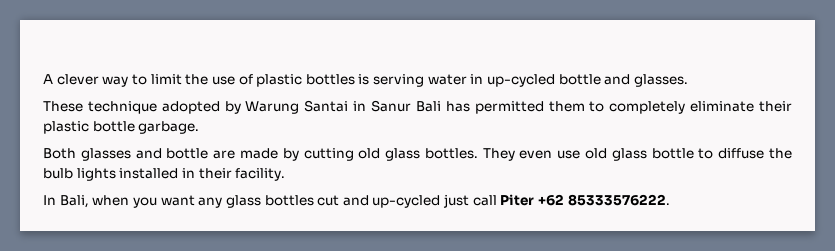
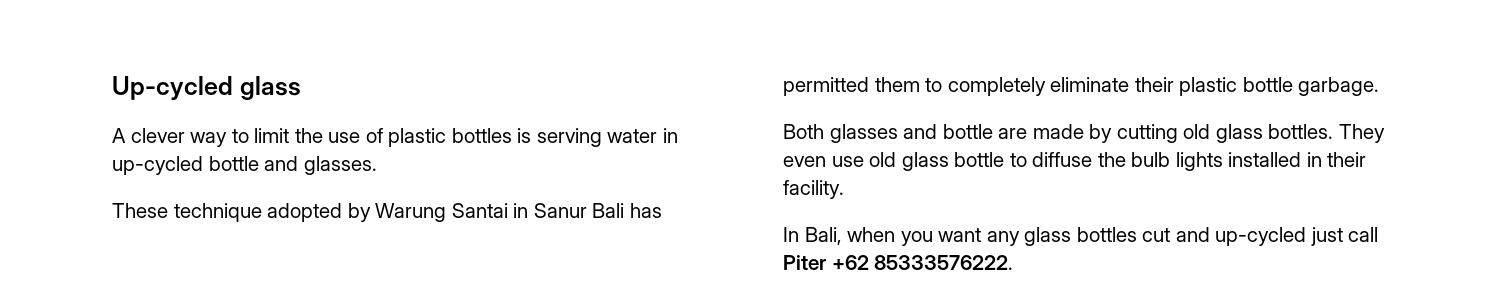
(43, 79) none -> [112,76,301,100] Up-cycled glass //

